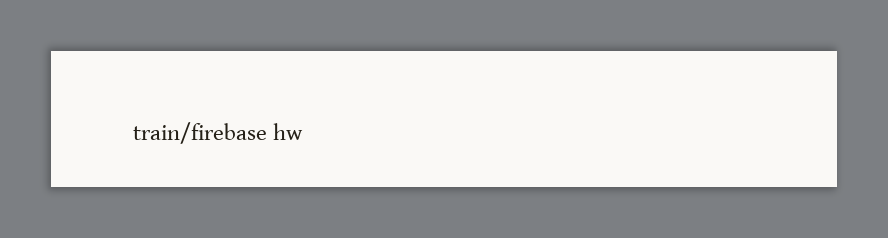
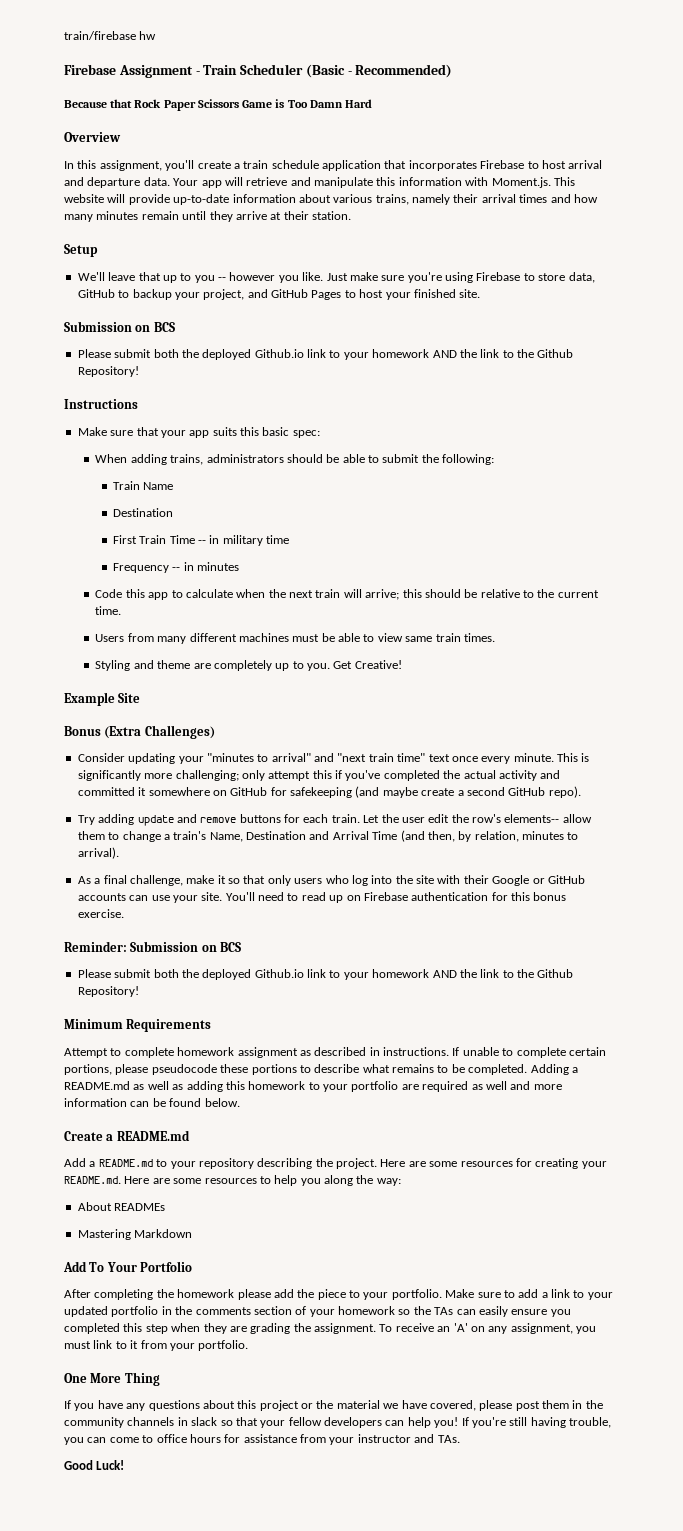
(304, 131) none -> [64,64,453,78] [64,99,373,111] [64,132,121,142] [64,160,603,171] [64,177,575,188] [64,194,598,205] [64,211,351,222] [64,244,98,257] [77,272,595,283] [77,289,481,300] [64,321,175,332] [77,349,574,360] [77,366,139,377] [64,399,138,409] [77,427,320,438] [95,454,495,465] [112,481,174,490] [112,508,173,517] [112,535,290,546] [112,562,240,573] [95,589,599,600] [95,606,122,615] [95,633,495,644] [95,660,402,671] [64,692,141,706] [64,725,215,739] [77,753,590,764] [77,770,561,781] [77,786,581,798] [77,814,592,826] [77,830,579,842] [77,847,119,859] [77,875,585,886] [77,892,567,903] [77,909,124,918] [64,941,242,952] [77,969,574,980] [77,986,139,997] [64,1019,212,1032] [64,1047,606,1058] [64,1064,578,1075] [64,1081,562,1092] [64,1098,240,1107] [64,1130,190,1141] [64,1158,607,1169] [64,1175,401,1186] [77,1202,166,1211] [77,1229,193,1240] [63,1261,193,1272] [64,1289,613,1300] [64,1306,571,1317] [64,1323,596,1334] [64,1340,249,1351] [64,1372,160,1386] [64,1400,603,1411] [64,1417,611,1428] [64,1434,460,1445] [64,1460,125,1470] // Firebase Assignment - Train Scheduler (Basic - Recommended) // Because that Rock Paper Scissors Game is Too Damn Hard // Overview // In this assignment, you'll create a train schedule application that incorporates Firebase to host arrival and departure data. Your app will retrieve and manipulate this information with Moment.js. This website will provide up-to-date information about various trains, namely their arrival times and how many minutes remain until they arrive at their station. // Setup // We'll leave that up to you -- however you like. Just make sure you're using Firebase to store data, GitHub to backup your project, and GitHub Pages to host your finished site. // Submission on BCS // Please submit both the deployed Github.io link to your homework AND the link to the Github Repository! // Instructions // Make sure that your app suits this basic spec: // When adding trains, administrators should be able to submit the following: // Train Name // Destination // First Train Time -- in military time // Frequency -- in minutes // Code this app to calculate when the next train will arrive; this should be relative to the current time. // Users from many different machines must be able to view same train times. // Styling and theme are completely up to you. Get Creative! // Example Site // Bonus (Extra Challenges) // Consider updating your "minutes to arrival" and "next train time" text once every minute. This is significantly more challenging; only attempt this if you've completed the actual activity and committed it somewhere on GitHub for safekeeping (and maybe create a second GitHub repo). // Try adding update and remove buttons for each train. Let the user edit the row's elements-- allow them to change a train's Name, Destination and Arrival Time (and then, by relation, minutes to arrival). // As a final challenge, make it so that only users who log into the site with their Google or GitHub accounts can use your site. You'll need to read up on Firebase authentication for this bonus exercise. // Reminder: Submission on BCS // Please submit both the deployed Github.io link to your homework AND the link to the Github Repository! // Minimum Requirements // Attempt to complete homework assignment as described in instructions. If unable to complete certain portions, please pseudocode these portions to describe what remains to be completed. Adding a README.md as well as adding this homework to your portfolio are required as well and more information can be found below. // Create a README.md // Add a README.md to your repository describing the project. Here are some resources for creating your README.md. Here are some resources to help you along the way: // About READMEs // Mastering Markdown // Add To Your Portfolio // After completing the homework please add the piece to your portfolio. Make sure to add a link to your updated portfolio in the comments section of your homework so the TAs can easily ensure you completed this step when they are grading the assignment. To receive an 'A' on any assignment, you must link to it from your portfolio. // One More Thing // If you have any questions about this project or the material we have covered, please post them in the community channels in slack so that your fellow developers can help you! If you're still having trouble, you can come to office hours for assistance from your instructor and TAs. // Good Luck!

